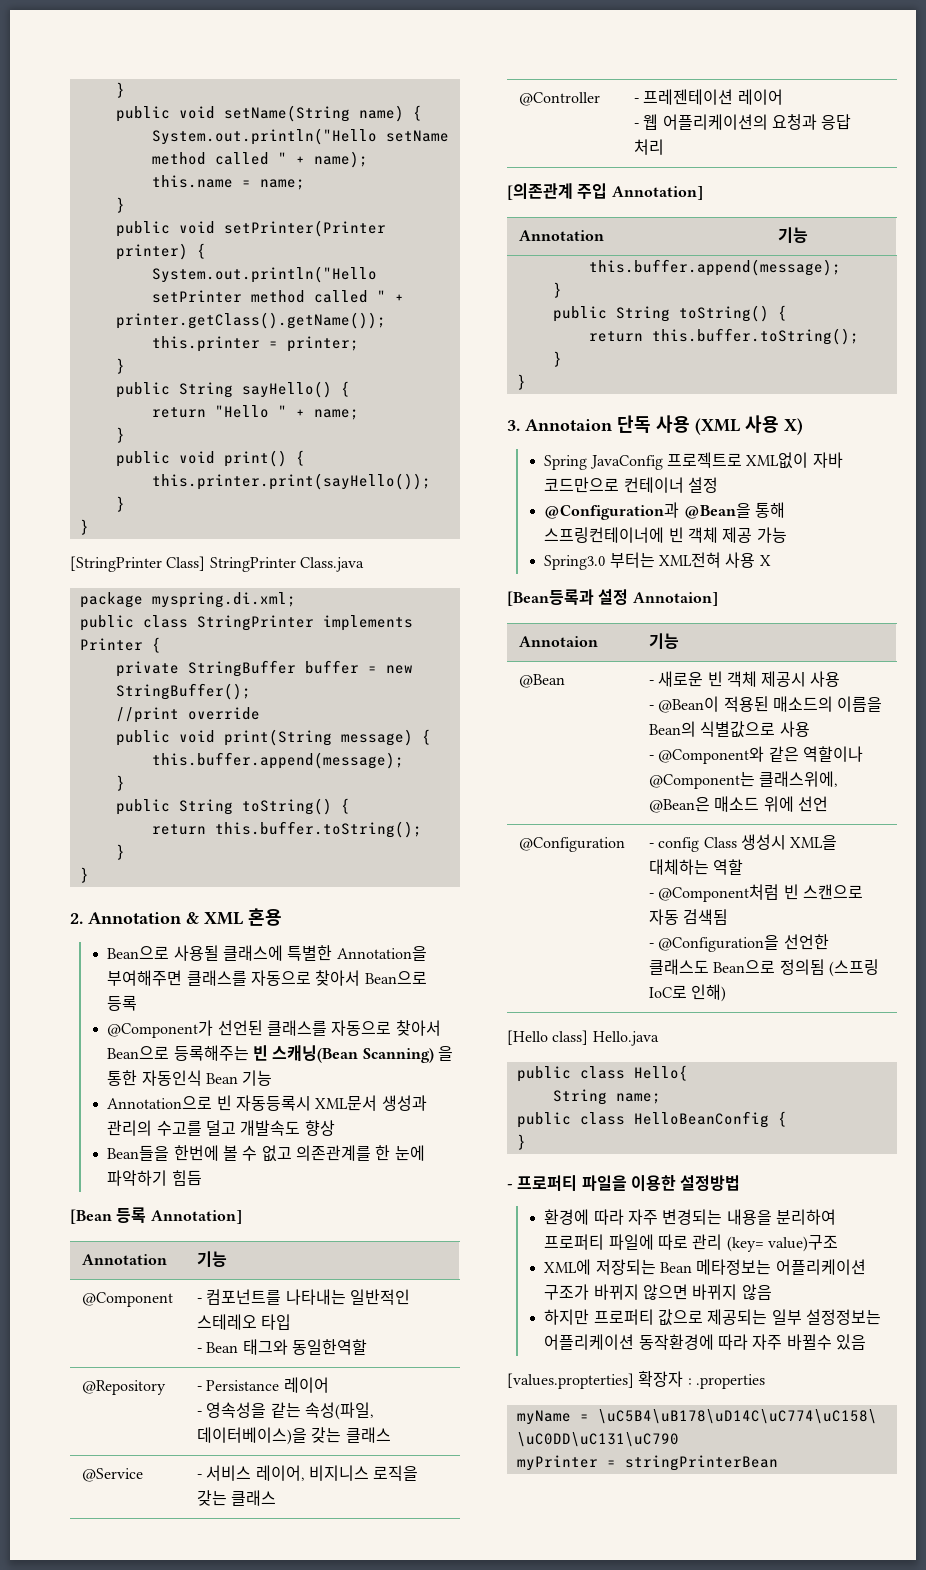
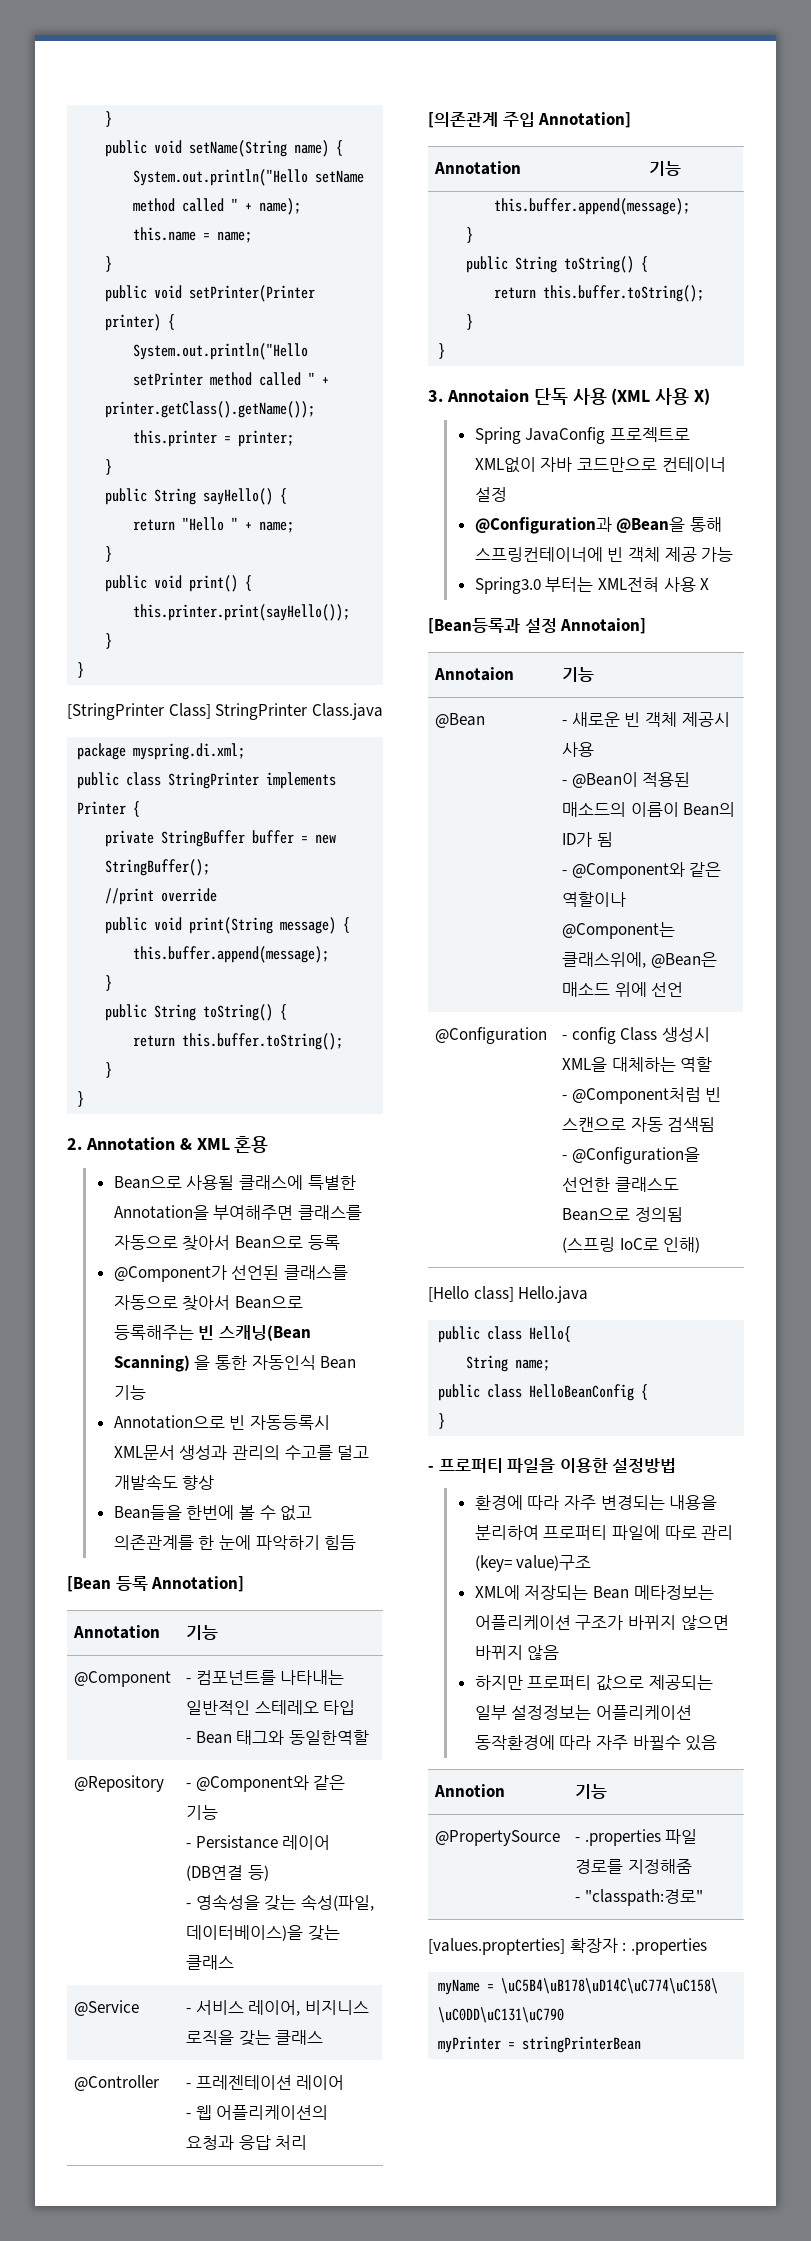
(202, 1388) none -> [195,1775,346,1792] [186,1805,219,1820] [186,1843,192,1848] @Component와 같은 기능 // -
(329, 1385) none -> [186,1865,269,1881] (DB연결 등)
[270,1402,301,1418] 같는 -> [264,1895,297,1911] 갖는
[837,696,883,712] [648,721,810,738] 이름을 Bean의 식별값으로 사용 -> [630,802,736,817] [562,832,613,847] 이름이 Bean의 ID가 됨
(866, 1342) none -> [434,1784,506,1797] [575,1784,608,1799] [435,1830,561,1846] [575,1829,698,1846] [575,1859,692,1874] [575,1889,703,1906] // Annotion | 기능 // @PropertySource | - .properties 파일 경로를 지정해줌 // - "classpath:경로"

